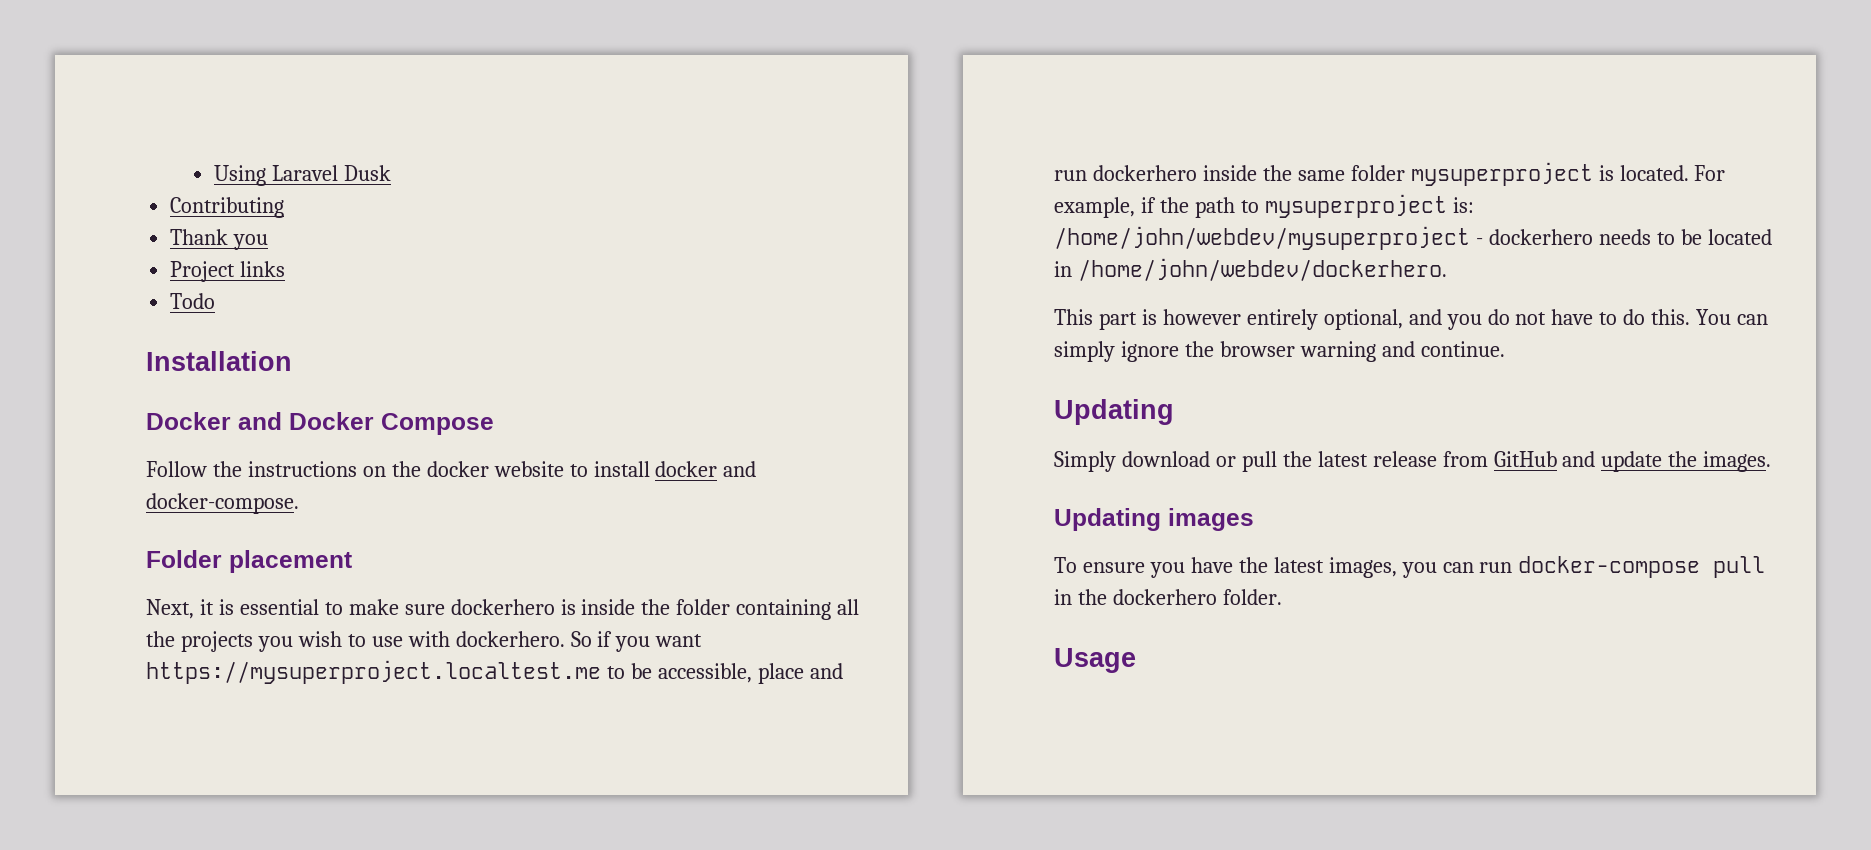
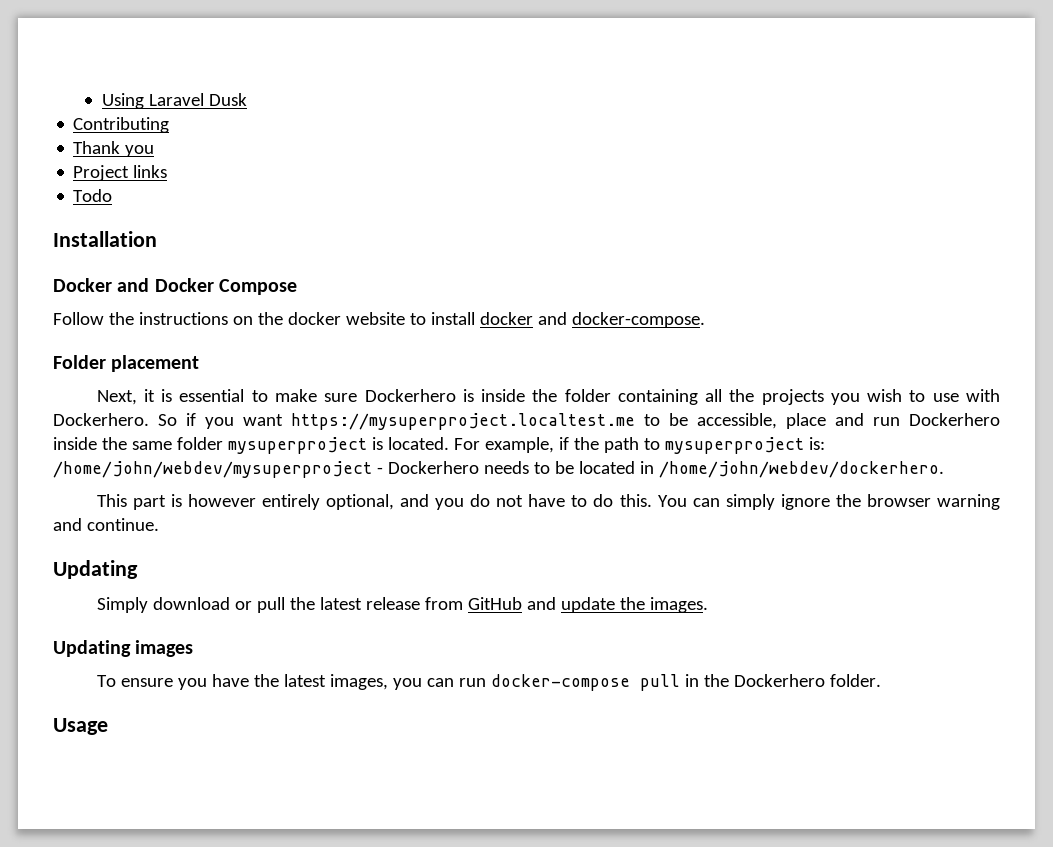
[450,599,555,615] dockerhero -> [364,389,456,402] Dockerhero
[455,631,565,647] dockerhero. -> [53,413,149,426] Dockerhero.
[1092,165,1197,181] dockerhero -> [909,413,1000,426] Dockerhero
[1488,229,1593,245] dockerhero -> [387,461,479,474] Dockerhero
[1112,589,1217,605] dockerhero -> [733,674,825,687] Dockerhero

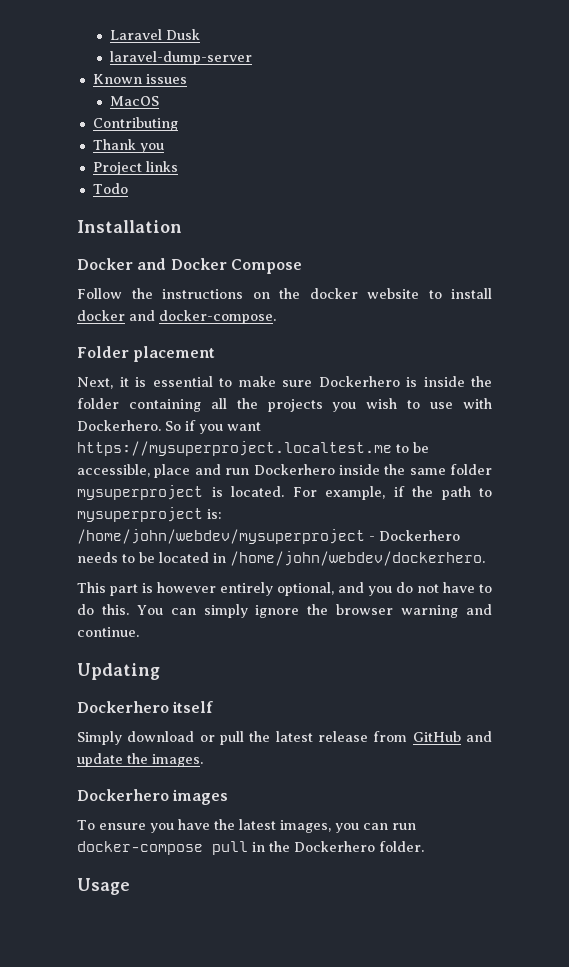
[102,93,145,109] Using -> (110, 34) none
(248, 99) none -> [110,51,253,65] [92,74,187,84] [110,96,160,106] // laravel-dump-server // Known issues // MacOS
(138, 569) none -> [77,701,214,713] // Dockerhero itself
[53,640,131,657] Updating -> [77,789,169,801] Dockerhero

